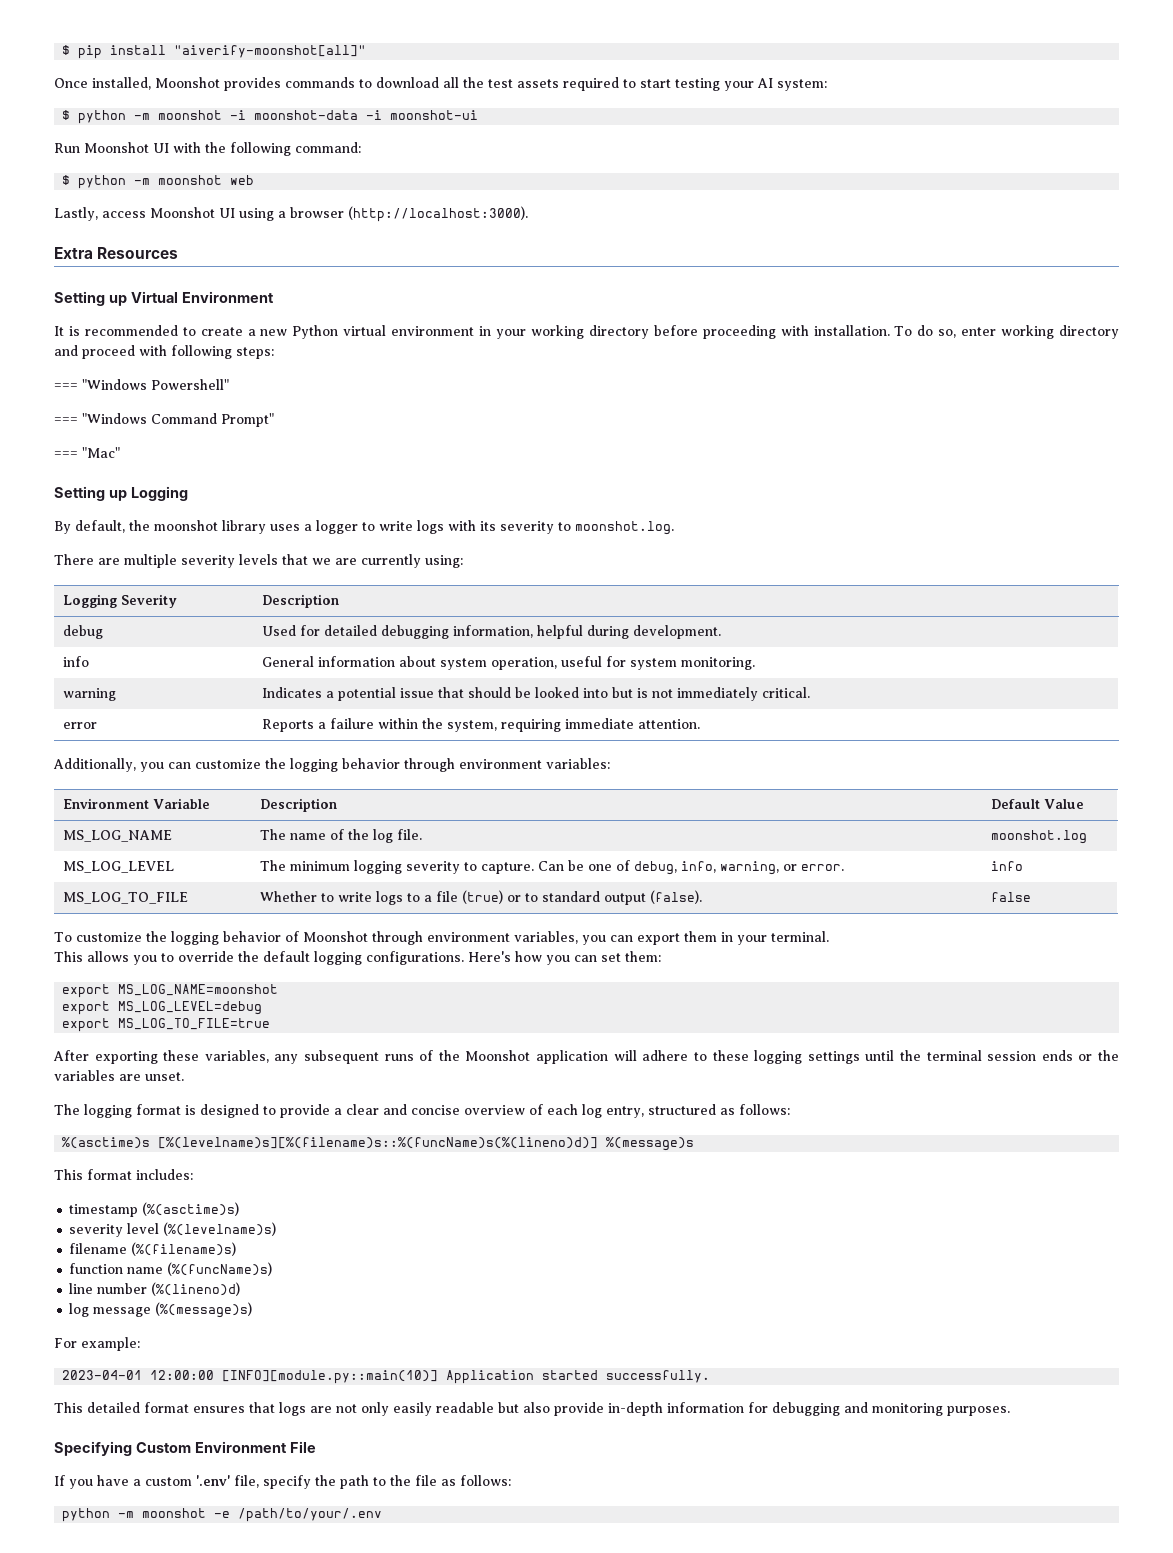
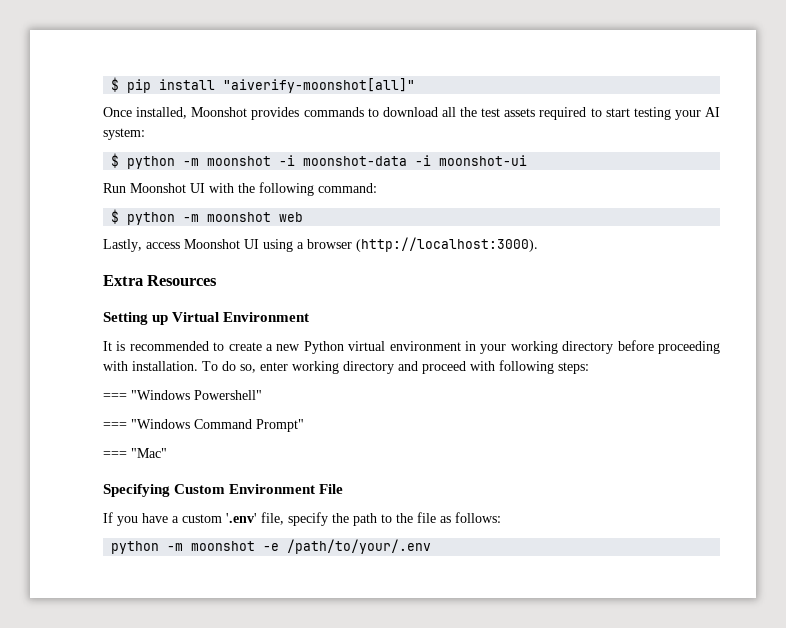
[54,486,188,501] [54,520,674,535] [54,554,463,568] [62,594,177,608] [261,594,339,608] [62,625,103,639] [261,625,721,639] [62,656,89,667] [261,656,755,670] [62,688,116,701] [261,687,810,701] [62,722,97,729] [261,718,700,732] [53,758,610,772] [62,798,210,809] [259,798,337,812] [990,799,1084,809] [62,830,172,842] [259,829,422,843] [990,830,1087,844] [62,861,174,873] [259,860,844,875] [990,861,1023,871] [62,892,188,904] [259,890,702,905] [990,892,1031,902] [54,931,829,945] [54,951,661,965] [62,984,279,998] [62,1001,263,1015] [62,1018,271,1032] [53,1050,1119,1064] [54,1070,184,1081] [54,1104,790,1118] [62,1137,695,1151] [54,1169,193,1180] [69,1202,240,1217] [69,1222,277,1237] [69,1242,237,1256] [69,1262,273,1276] [69,1282,241,1296] [69,1302,253,1318] [54,1337,140,1351] [62,1370,711,1384] [54,1402,1010,1416] // Setting up Logging // By default, the moonshot library uses a logger to write logs with its severity to moonshot.log. // There are multiple severity levels that we are currently using: // Logging Severity | Description // debug | Used for detailed debugging information, helpful during development. // info | General information about system operation, useful for system monitoring. // warning | Indicates a potential issue that should be looked into but is not immediately critical. // error | Reports a failure within the system, requiring immediate attention. // Additionally, you can customize the logging behavior through environment variables: // Environment Variable | Description | Default Value // MS_LOG_NAME | The name of the log file. | moonshot.log // MS_LOG_LEVEL | The minimum logging severity to capture. Can be one of debug, info, warning, or error. | info // MS_LOG_TO_FILE | Whether to write logs to a file (true) or to standard output (false). | false // To customize the logging behavior of Moonshot through environment variables, you can export them in your terminal. // This allows you to override the default logging configurations. Here's how you can set them: // export MS_LOG_NAME=moonshot // export MS_LOG_LEVEL=debug // export MS_LOG_TO_FILE=true // After exporting these variables, any subsequent runs of the Moonshot application will adhere to these logging settings until the terminal session ends or the variables are unset. // The logging format is designed to provide a clear and concise overview of each log entry, structured as follows: // %(asctime)s [%(levelname)s][%(filename)s::%(funcName)s(%(lineno)d)] %(message)s // This format includes: // timestamp (%(asctime)s) // severity level (%(levelname)s) // filename (%(filename)s) // function name (%(funcName)s) // line number (%(lineno)d) // log message (%(message)s) // For example: // 2023-04-01 12:00:00 [INFO][module.py::main(10)] Application started successfully. // This detailed format ensures that logs are not only easily readable but also provide in-depth information for debugging and monitoring purposes. -> (167, 453) none

